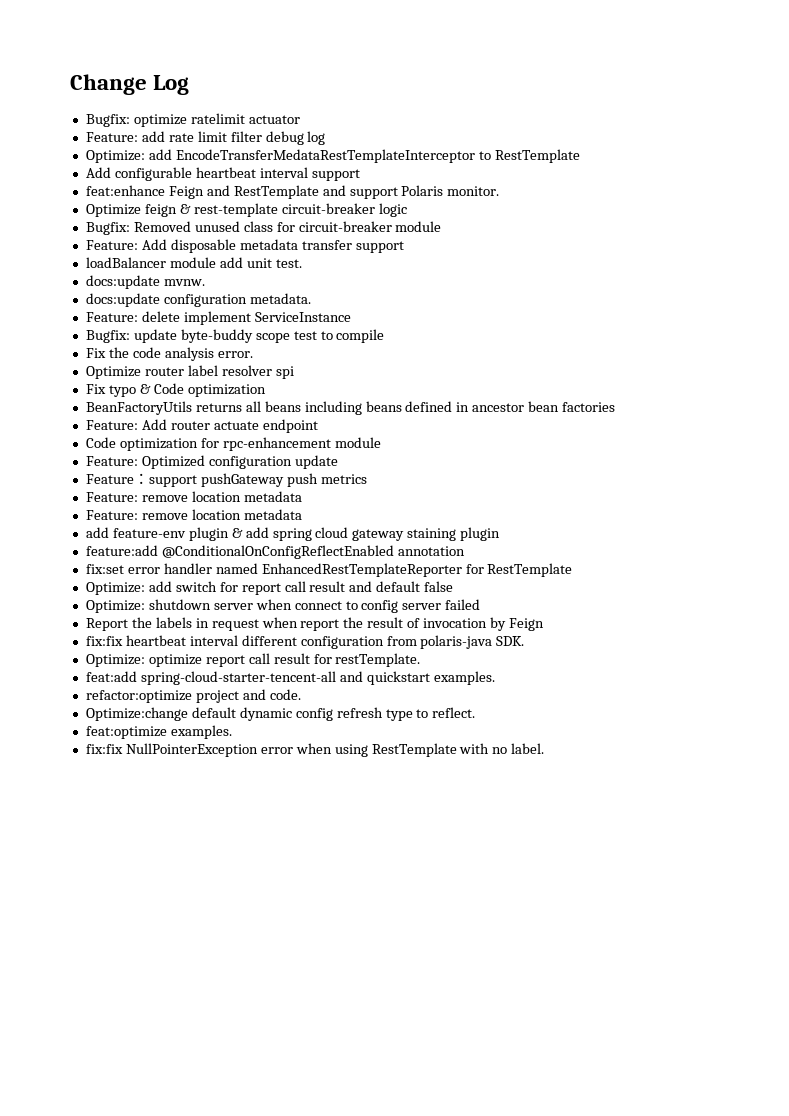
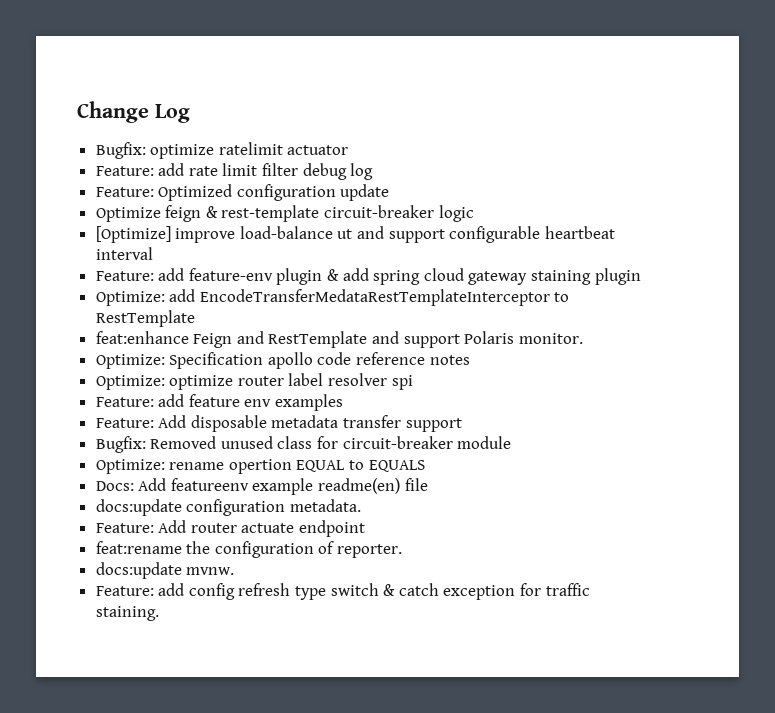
[85,149,580,163] [85,167,360,181] [85,185,500,199] Optimize: add EncodeTransferMedataRestTemplateInterceptor to RestTemplate // Add configurable heartbeat interval support // feat:enhance Feign and RestTemplate and support Polaris monitor. -> [95,184,390,201] Feature: Optimized configuration update
[85,221,442,235] [85,239,404,253] [85,257,302,268] [85,275,205,289] [85,293,311,307] [85,311,351,325] [85,329,385,343] [85,347,253,361] [85,365,294,379] [85,383,266,397] [85,401,616,415] [85,419,318,433] [85,437,381,451] [85,455,338,469] [85,473,367,487] [85,491,302,502] [85,509,302,520] Bugfix: Removed unused class for circuit-breaker module // Feature: Add disposable metadata transfer support // loadBalancer module add unit test. // docs:update mvnw. // docs:update configuration metadata. // Feature: delete implement ServiceInstance // Bugfix: update byte-buddy scope test to compile // Fix the code analysis error. // Optimize router label resolver spi // Fix typo & Code optimization // BeanFactoryUtils returns all beans including beans defined in ancestor bean factories // Feature: Add router actuate endpoint // Code optimization for rpc-enhancement module // Feature: Optimized configuration update // Feature：support pushGateway push metrics // Feature: remove location metadata // Feature: remove location metadata // -> [95,226,615,243] [95,247,153,260] [95,271,154,281] [Optimize] improve load-balance ut and support configurable heartbeat interval // Feature:
[85,545,465,559] [85,563,573,577] [85,581,454,595] [85,599,481,613] [85,617,544,631] [85,635,525,649] [85,653,421,667] [85,671,495,685] [85,689,301,703] [85,707,476,721] [85,725,232,739] [85,743,545,757] feature:add @ConditionalOnConfigReflectEnabled annotation // fix:set error handler named EnhancedRestTemplateReporter for RestTemplate // Optimize: add switch for report call result and default false // Optimize: shutdown server when connect to config server failed // Report the labels in request when report the result of invocation by Feign // fix:fix heartbeat interval different configuration from polaris-java SDK. // Optimize: optimize report call result for restTemplate. // feat:add spring-cloud-starter-tencent-all and quickstart examples. // refactor:optimize project and code. // Optimize:change default dynamic config refresh type to reflect. // feat:optimize examples. // fix:fix NullPointerException error when using RestTemplate with no label. -> [95,289,570,306] [95,310,195,327] [95,331,583,348] [95,352,470,369] [95,373,413,390] [95,394,344,411] [95,415,462,432] [95,436,512,453] [95,459,425,474] [95,478,428,495] [95,499,361,516] [95,520,366,537] [95,541,403,558] [95,562,235,579] [95,583,590,600] [95,606,159,621] Optimize: add EncodeTransferMedataRestTemplateInterceptor to RestTemplate // feat:enhance Feign and RestTemplate and support Polaris monitor. // Optimize: Specification apollo code reference notes // Optimize: optimize router label resolver spi // Feature: add feature env examples // Feature: Add disposable metadata transfer support // Bugfix: Removed unused class for circuit-breaker module // Optimize: rename opertion EQUAL to EQUALS // Docs: Add featureenv example readme(en) file // docs:update configuration metadata. // Feature: Add router actuate endpoint // feat:rename the configuration of reporter. // docs:update mvnw. // Feature: add config refresh type switch & catch exception for traffic staining.

